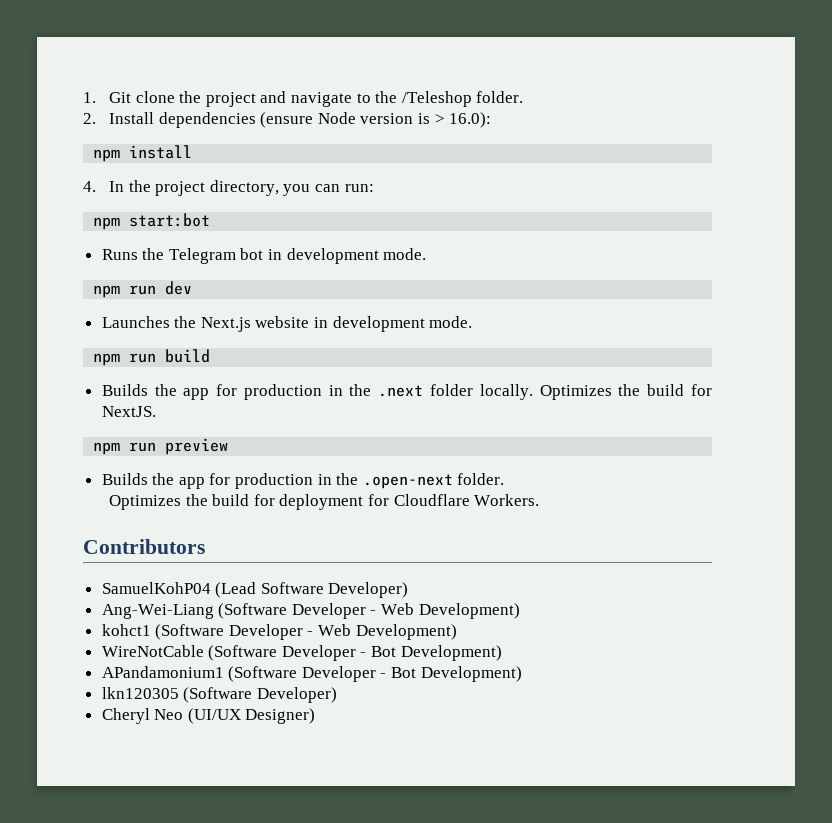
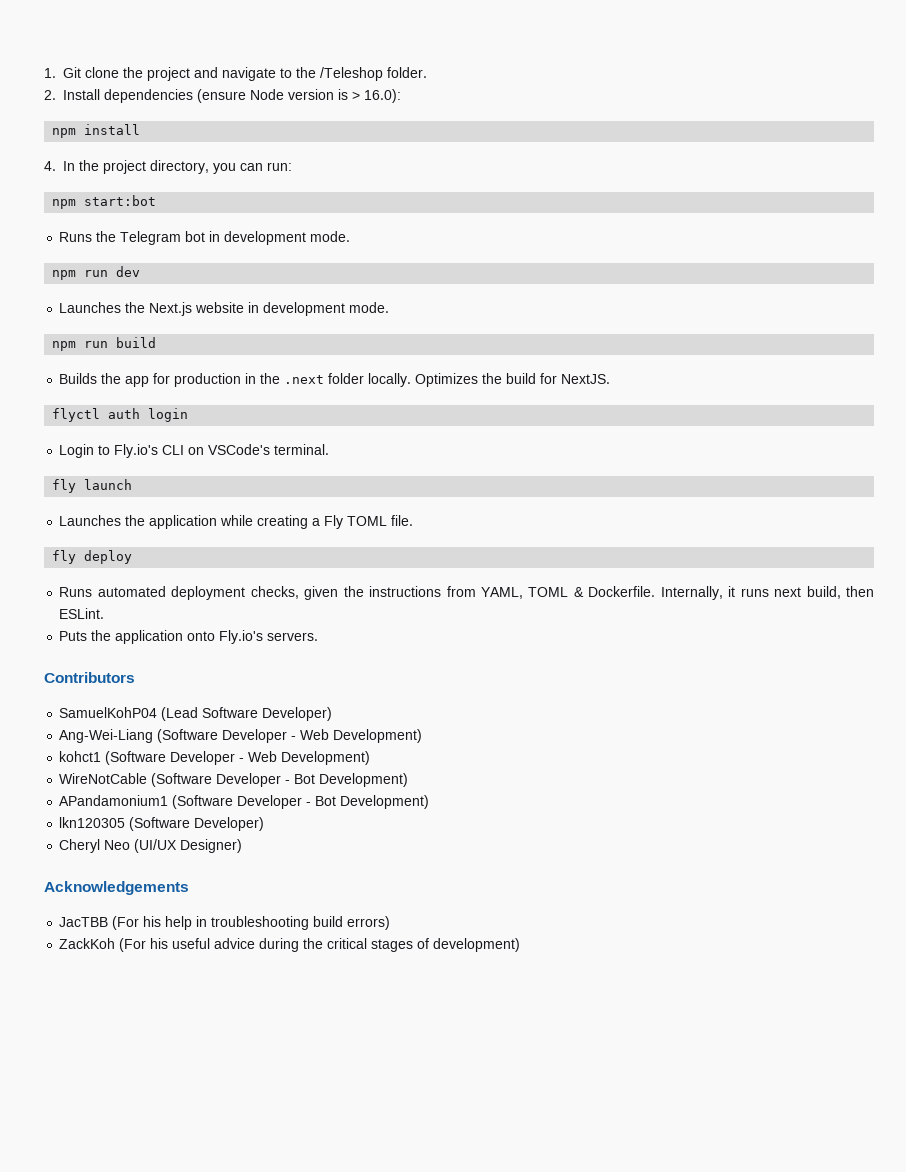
[93,438,229,455] [101,473,505,489] [109,494,540,510] npm run preview // Builds the app for production in the .open-next folder. // Optimizes the build for deployment for Cloudflare Workers. -> [52,408,189,422] [59,444,330,458] [52,479,133,493] [59,515,414,529] [52,550,133,564] [59,586,875,600] [59,608,105,619] [59,630,319,644] flyctl auth login // Login to Fly.io's CLI on VSCode's terminal. // fly launch // Launches the application while creating a Fly TOML file. // fly deploy // Runs automated deployment checks, given the instructions from YAML, TOML & Dockerfile. Internally, it runs next build, then ESLint. // Puts the application onto Fly.io's servers.
(316, 716) none -> [44,881,189,895] [59,916,391,930] [59,938,521,952] // Acknowledgements // JacTBB (For his help in troubleshooting build errors) // ZackKoh (For his useful advice during the critical stages of development)

